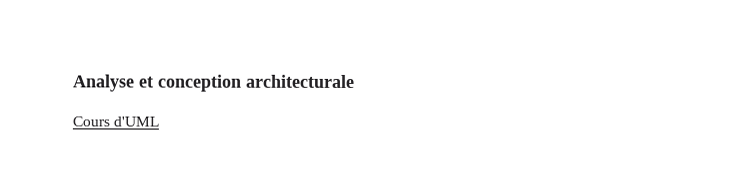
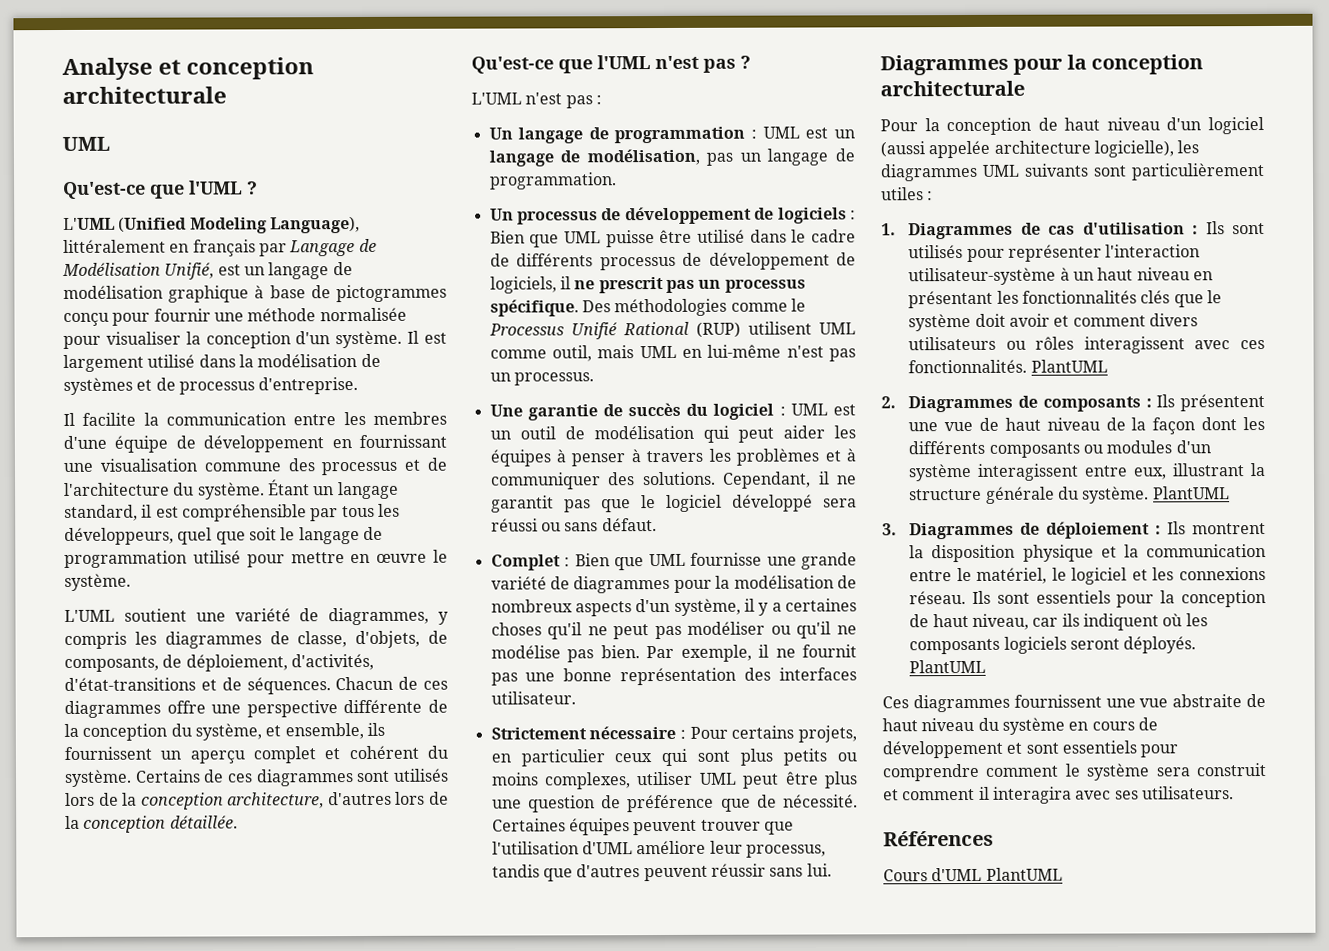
(355, 81) none -> [62,136,110,151] [63,180,258,199] [63,216,360,234] [63,238,377,257] [62,262,353,280] [63,284,448,303] [63,307,407,326] [63,330,447,349] [63,353,381,372] [63,377,359,395] [63,411,447,426] [63,434,448,453] [63,457,447,476] [64,479,399,500] [64,503,400,522] [64,526,383,545] [64,549,448,568] [64,573,131,591] [64,607,449,626] [64,630,448,649] [64,653,374,672] [64,676,448,695] [64,699,449,718] [64,722,385,741] [64,745,448,764] [64,768,450,787] [65,791,449,810] [65,815,238,833] [471,55,751,74] [471,92,602,109] [488,126,855,144] [488,148,855,167] [488,172,617,190] [489,206,856,225] [489,229,856,248] [489,252,856,271] [489,276,806,294] [489,298,806,317] [488,321,856,340] [489,344,856,362] [489,372,594,386] [489,402,856,421] [489,425,856,443] [489,448,856,467] [489,471,857,490] [490,494,857,513] [490,518,657,532] [490,552,857,571] [490,575,857,594] [490,598,857,617] [490,621,857,640] [490,644,857,663] [490,667,857,686] [490,691,576,705] [490,725,857,743] [490,748,857,767] [490,771,858,790] [491,794,858,813] [491,818,794,836] [491,840,826,858] [491,863,832,882] [880,54,1204,76] [880,80,1025,97] [880,117,1264,136] [880,140,1200,159] [880,163,1265,182] [881,187,934,201] [881,221,1265,240] [908,244,1201,262] [908,267,1213,286] [908,290,1222,309] [908,313,1198,332] [908,336,1265,354] [908,359,1108,374] [881,394,1265,413] [908,417,1265,435] [908,440,1211,458] [908,463,1266,482] [909,486,1230,504] [882,521,1266,540] [909,544,1266,563] [909,567,1266,585] [909,590,1266,608] [909,613,1208,631] [909,636,1197,655] [909,659,987,674] [882,694,1266,713] [882,717,1158,735] [882,740,1179,759] [882,763,1266,782] [883,786,1234,804] [883,830,994,847] // UML // Qu'est-ce que l'UML ? // L'UML (Unified Modeling Language), littéralement en français par Langage de Modélisation Unifié, est un langage de modélisation graphique à base de pictogrammes conçu pour fournir une méthode normalisée pour visualiser la conception d'un système. Il est largement utilisé dans la modélisation de systèmes et de processus d'entreprise. // Il facilite la communication entre les membres d'une équipe de développement en fournissant une visualisation commune des processus et de l'architecture du système. Étant un langage standard, il est compréhensible par tous les développeurs, quel que soit le langage de programmation utilisé pour mettre en œuvre le système. // L'UML soutient une variété de diagrammes, y compris les diagrammes de classe, d'objets, de composants, de déploiement, d'activités, d'état-transitions et de séquences. Chacun de ces diagrammes offre une perspective différente de la conception du système, et ensemble, ils fournissent un aperçu complet et cohérent du système. Certains de ces diagrammes sont utilisés lors de la conception architecture, d'autres lors de la conception détaillée. // Qu'est-ce que l'UML n'est pas ? // L'UML n'est pas : // Un langage de programmation : UML est un langage de modélisation, pas un langage de programmation. // Un processus de développement de logiciels : Bien que UML puisse être utilisé dans le cadre de différents processus de développement de logiciels, il ne prescrit pas un processus spécifique. Des méthodologies comme le Processus Unifié Rational (RUP) utilisent UML comme outil, mais UML en lui-même n'est pas un processus. // Une garantie de succès du logiciel : UML est un outil de modélisation qui peut aider les équipes à penser à travers les problèmes et à communiquer des solutions. Cependant, il ne garantit pas que le logiciel développé sera réussi ou sans défaut. // Complet : Bien que UML fournisse une grande variété de diagrammes pour la modélisation de nombreux aspects d'un système, il y a certaines choses qu'il ne peut pas modéliser ou qu'il ne modélise pas bien. Par exemple, il ne fournit pas une bonne représentation des interfaces utilisateur. // Strictement nécessaire : Pour certains projets, en particulier ceux qui sont plus petits ou moins complexes, utiliser UML peut être plus une question de préférence que de nécessité. Certaines équipes peuvent trouver que l'utilisation d'UML améliore leur processus, tandis que d'autres peuvent réussir sans lui. // Diagrammes pour la conception architecturale // Pour la conception de haut niveau d'un logiciel (aussi appelée architecture logicielle), les diagrammes UML suivants sont particulièrement utiles : // 1. Diagrammes de cas d'utilisation : Ils sont utilisés pour représenter l'interaction utilisateur-système à un haut niveau en présentant les fonctionnalités clés que le système doit avoir et comment divers utilisateurs ou rôles interagissent avec ces fonctionnalités. PlantUML // 2. Diagrammes de composants : Ils présentent une vue de haut niveau de la façon dont les différents composants ou modules d'un système interagissent entre eux, illustrant la structure générale du système. PlantUML // 3. Diagrammes de déploiement : Ils montrent la disposition physique et la communication entre le matériel, le logiciel et les connexions réseau. Ils sont essentiels pour la conception de haut niveau, car ils indiquent où les composants logiciels seront déployés. PlantUML // Ces diagrammes fournissent une vue abstraite de haut niveau du système en cours de développement et sont essentiels pour comprendre comment le système sera construit et comment il interagira avec ses utilisateurs. // Références
(160, 121) none -> [985,867,1063,881] PlantUML

